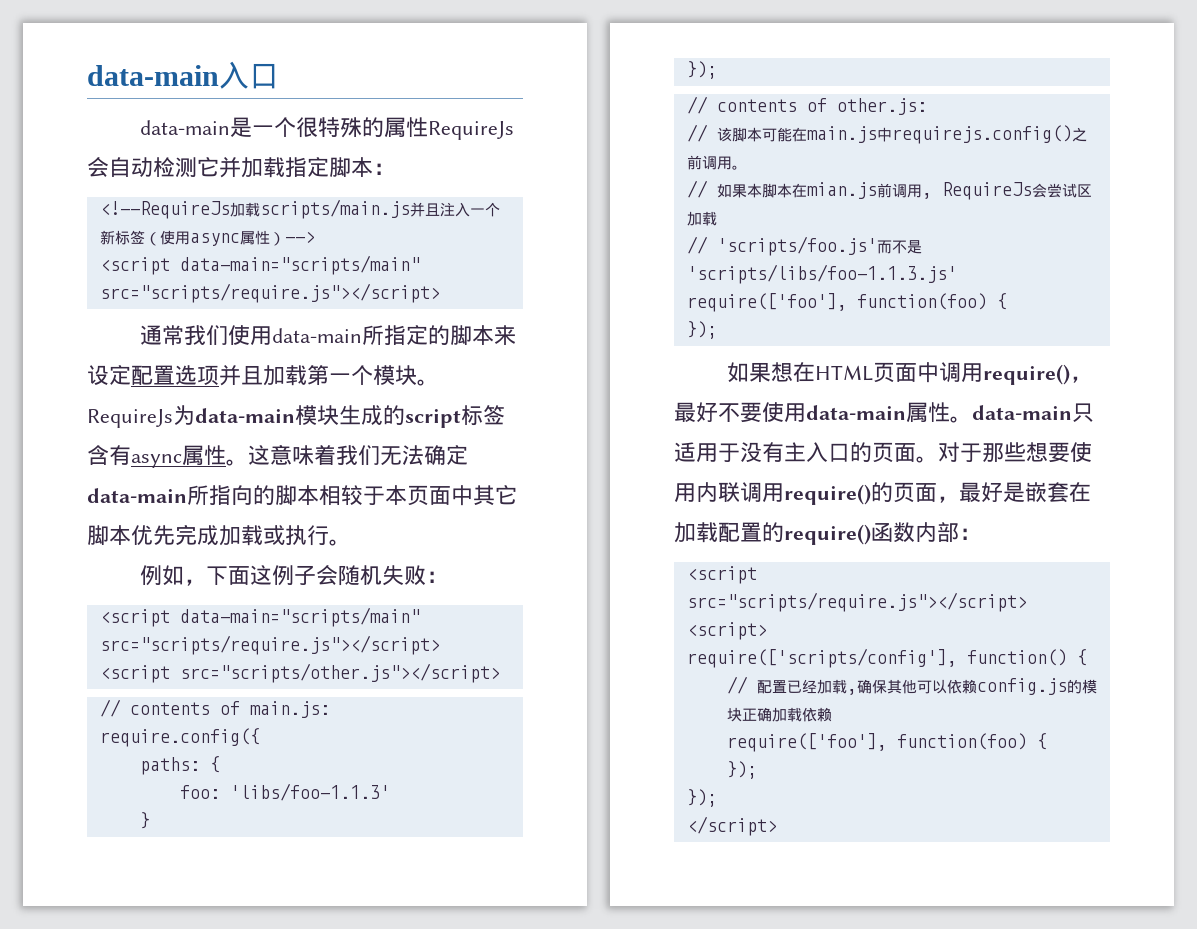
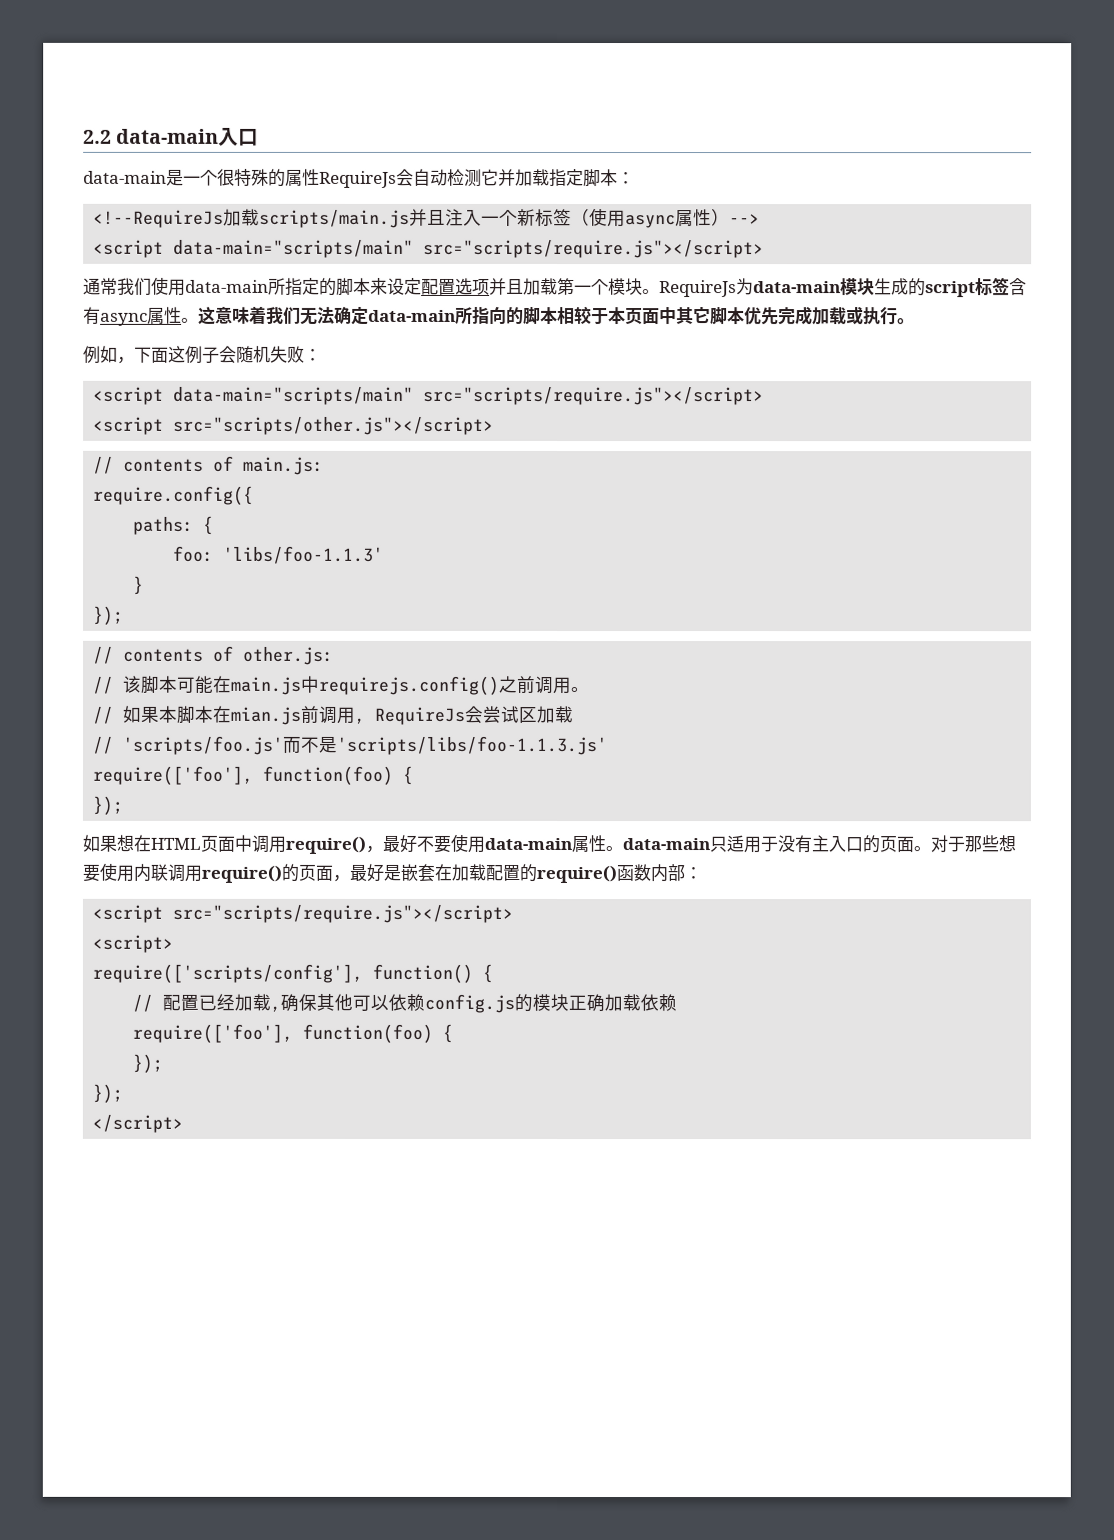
(87, 75) none -> [83,129,112,144] 2.2

